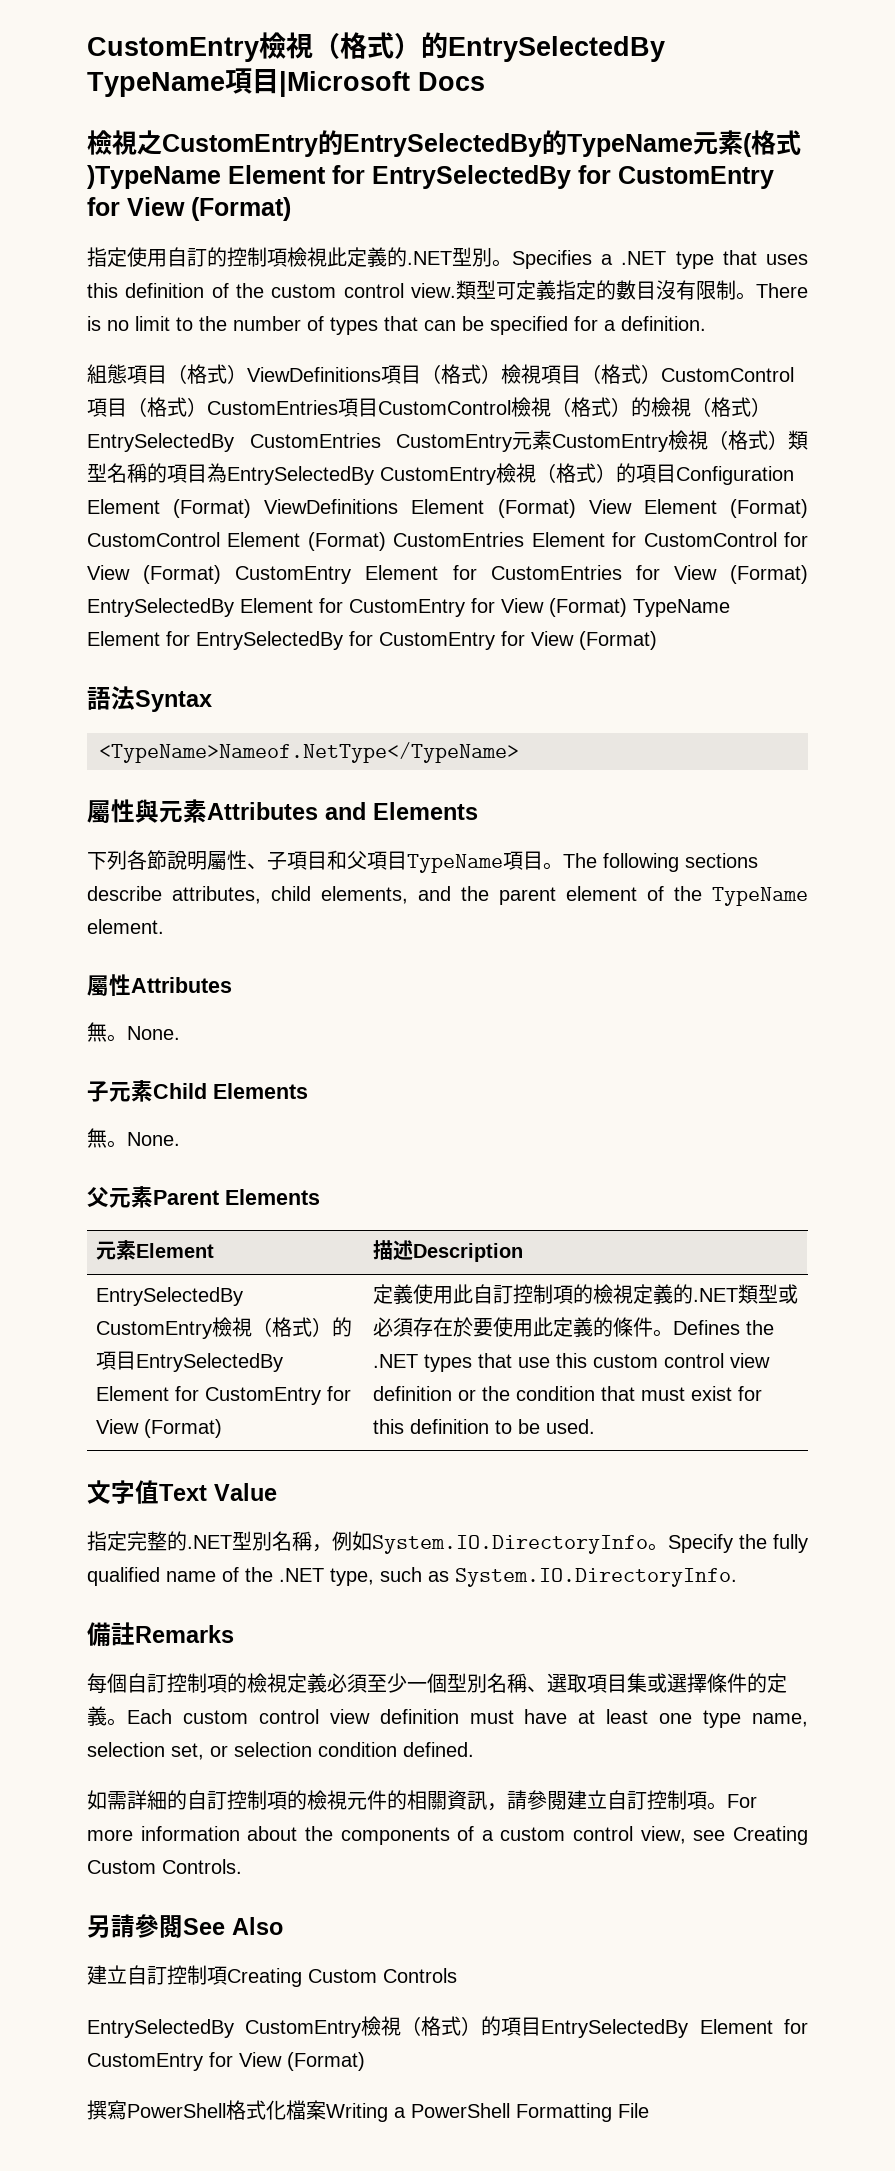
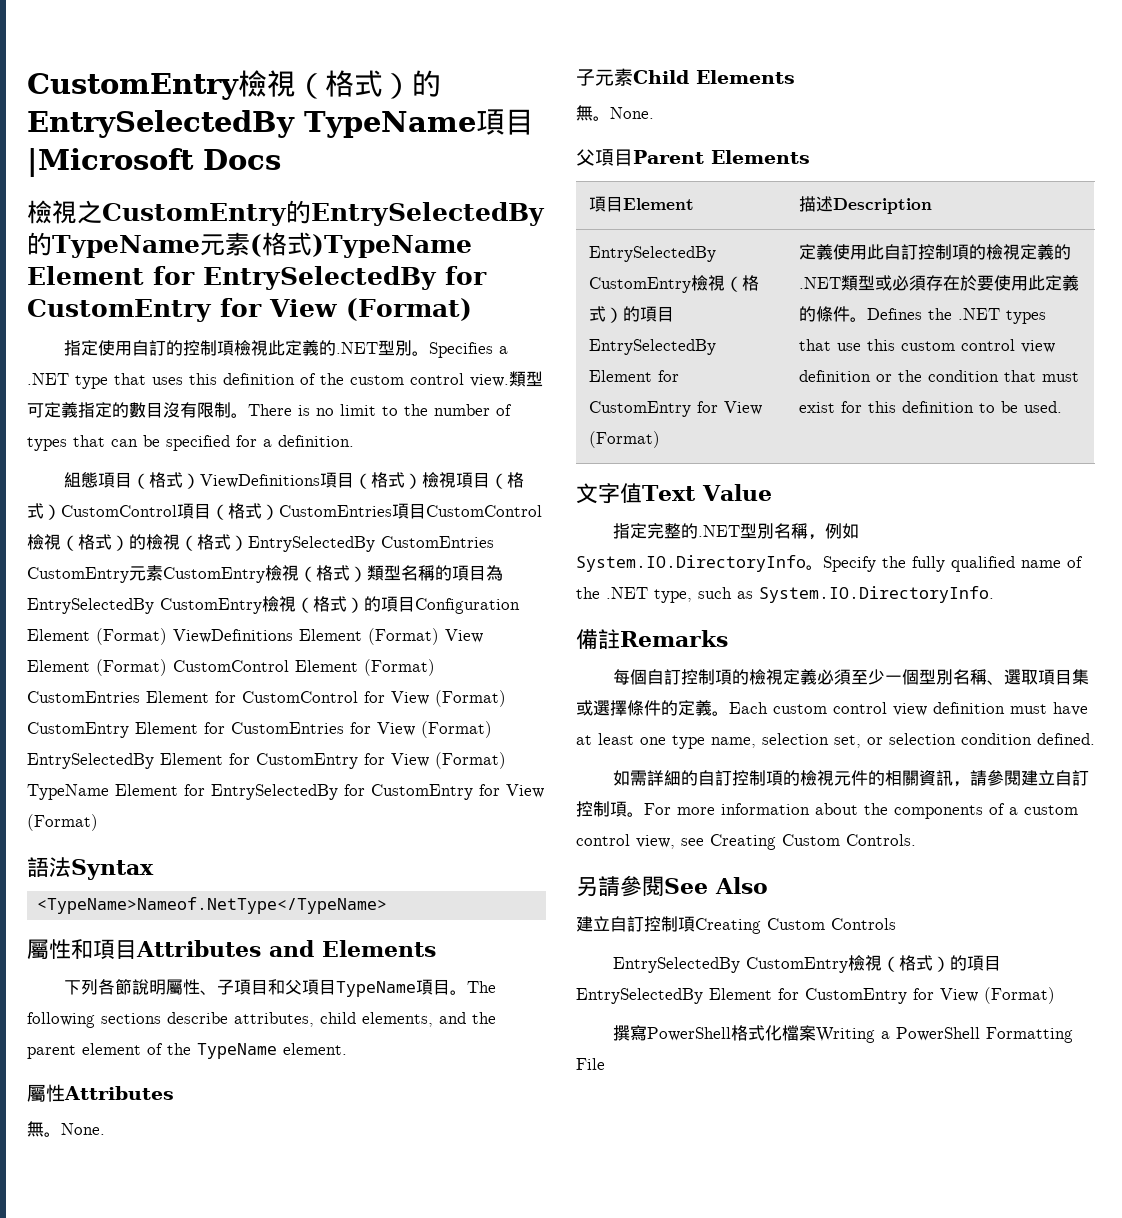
[135,799,207,823] 與元素 -> [71,939,137,960] 和項目
[109,1186,153,1208] 元素 -> [595,149,633,166] 項目
[96,1240,137,1260] 元素 -> [588,196,623,212] 項目

